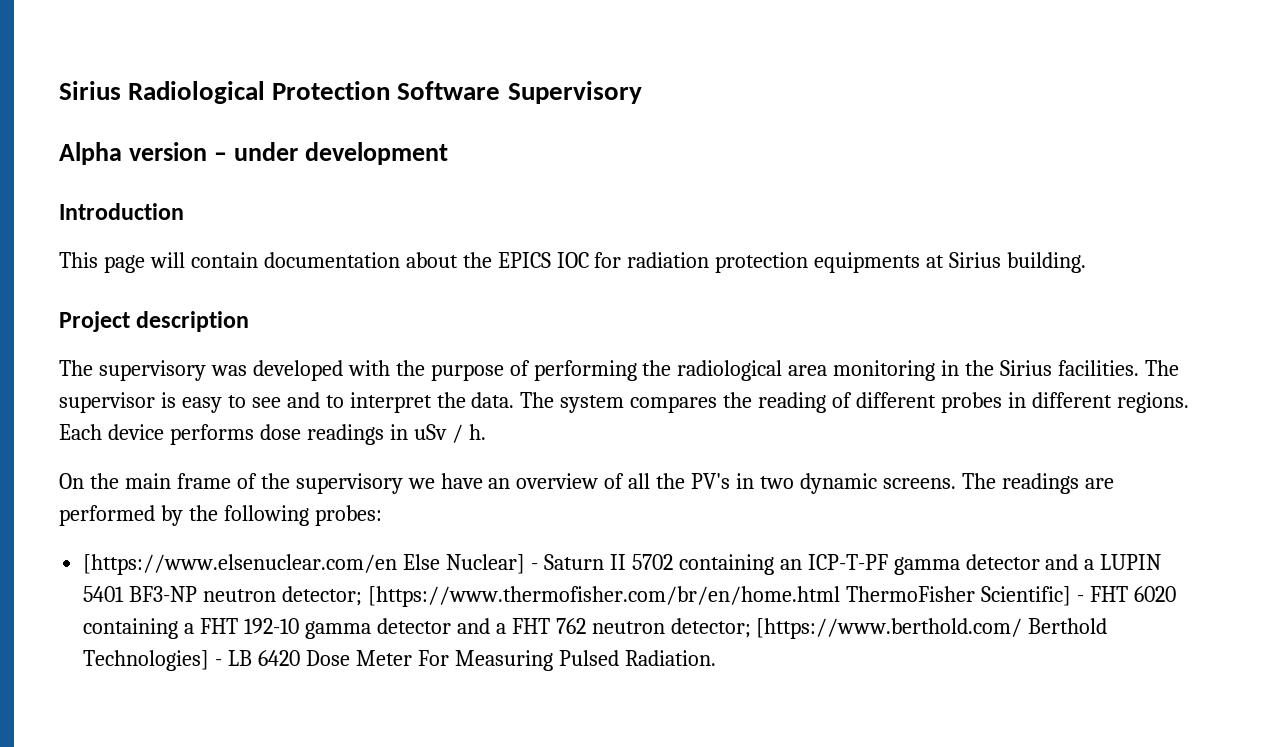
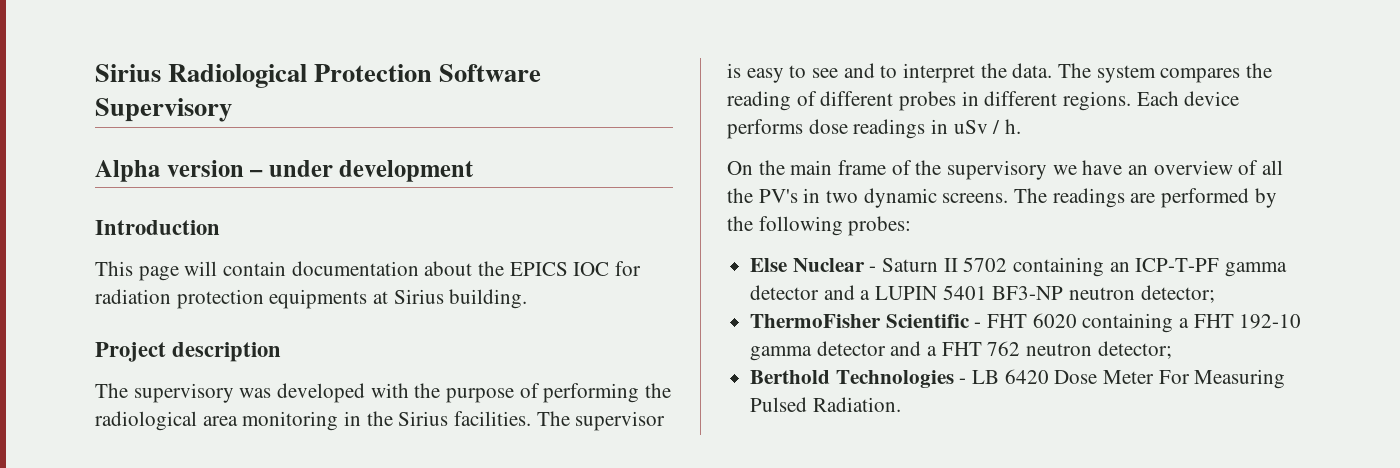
[83,554,526,575] [https://www.elsenuclear.com/en Else Nuclear] -> [750,258,865,272] Else Nuclear
[367,586,1071,607] [https://www.thermofisher.com/br/en/home.html ThermoFisher Scientific] -> [750,314,970,328] // ThermoFisher Scientific
[756,618,1108,639] [83,650,210,671] [https://www.berthold.com/ Berthold Technologies] -> [750,370,954,388] // Berthold Technologies

